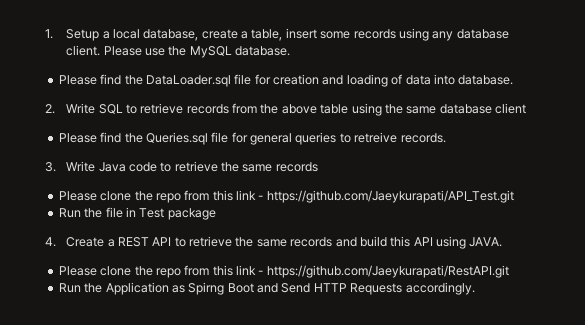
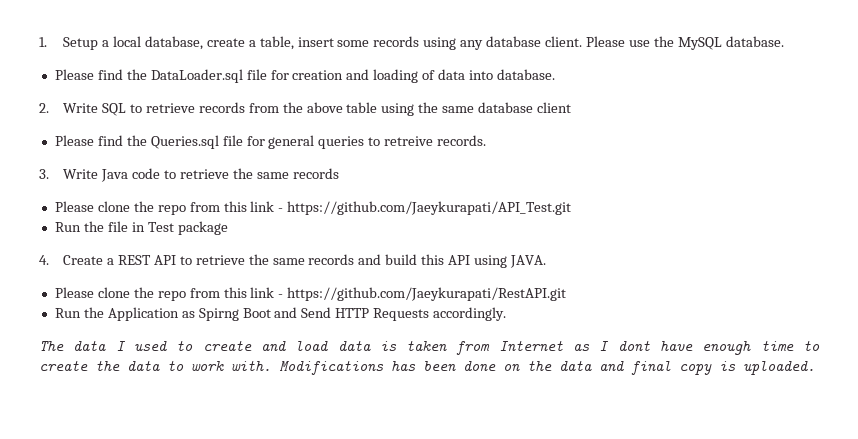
(475, 288) none -> [39,341,820,355] [39,361,815,375] // The data I used to create and load data is taken from Internet as I dont have enough time to create the data to work with. Modifications has been done on the data and final copy is uploaded.

